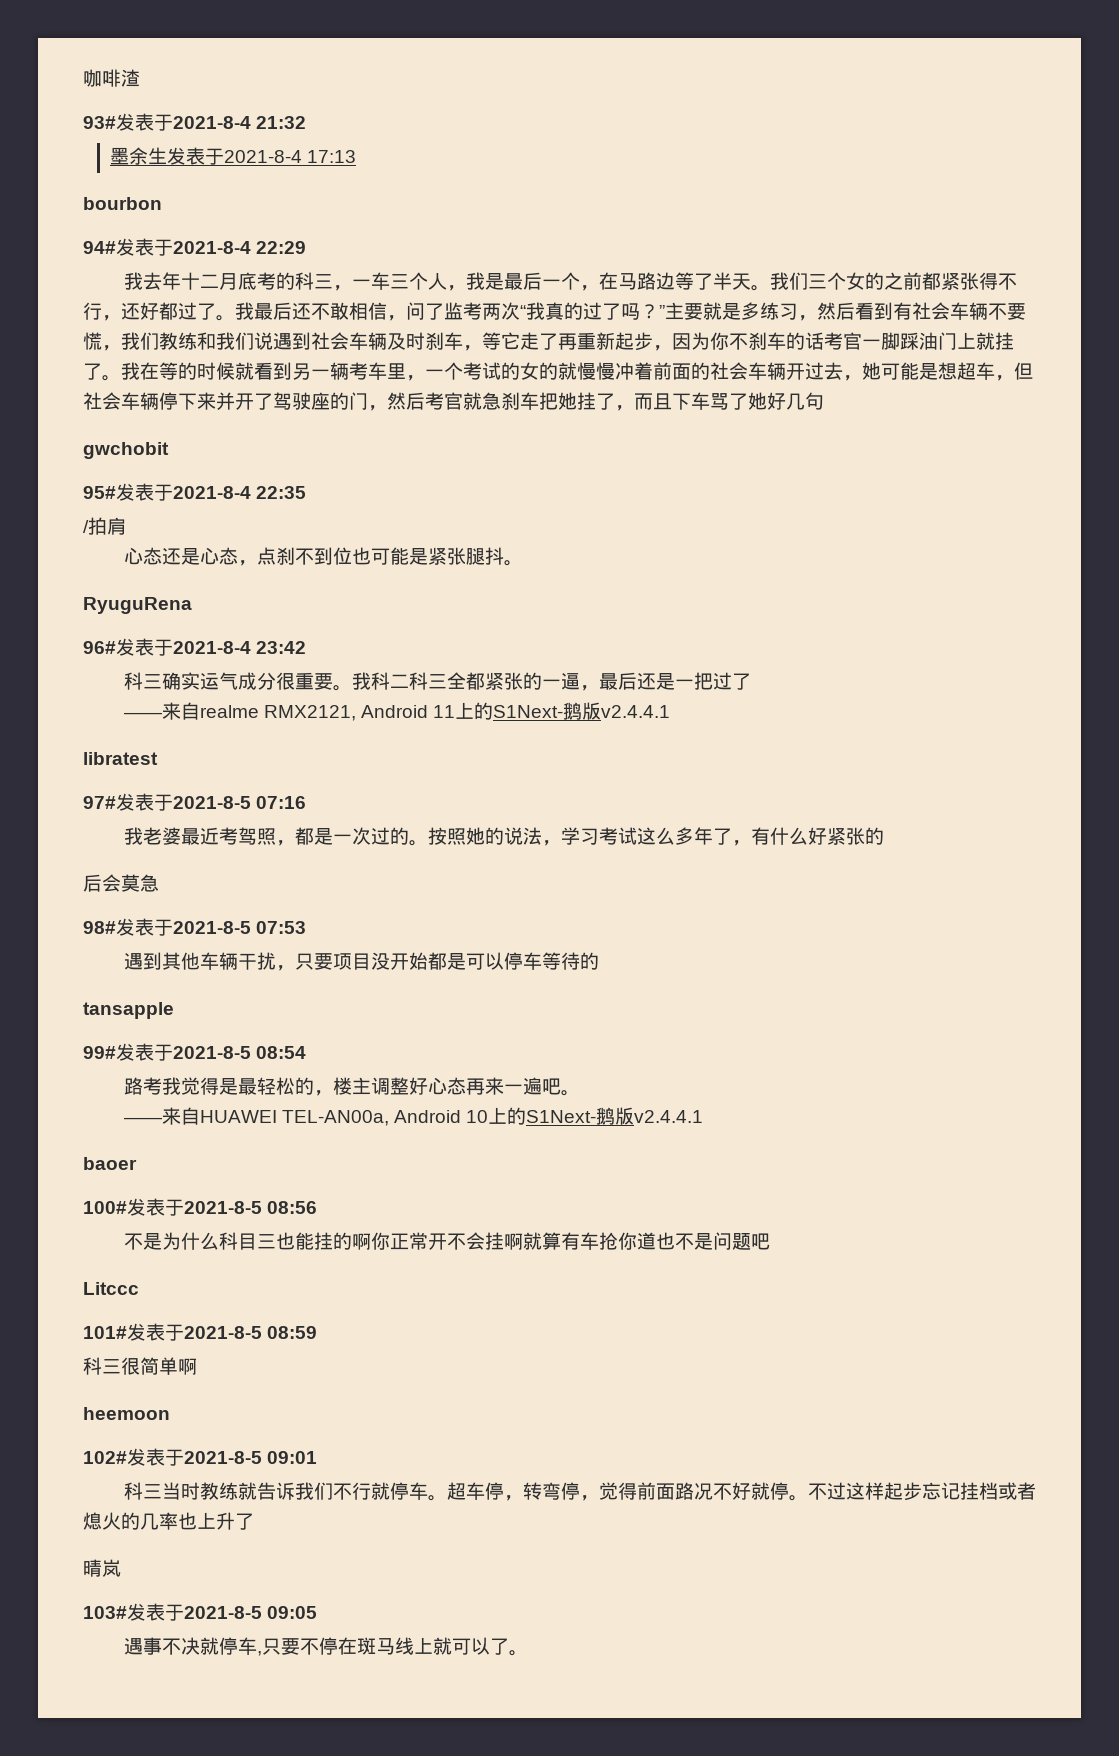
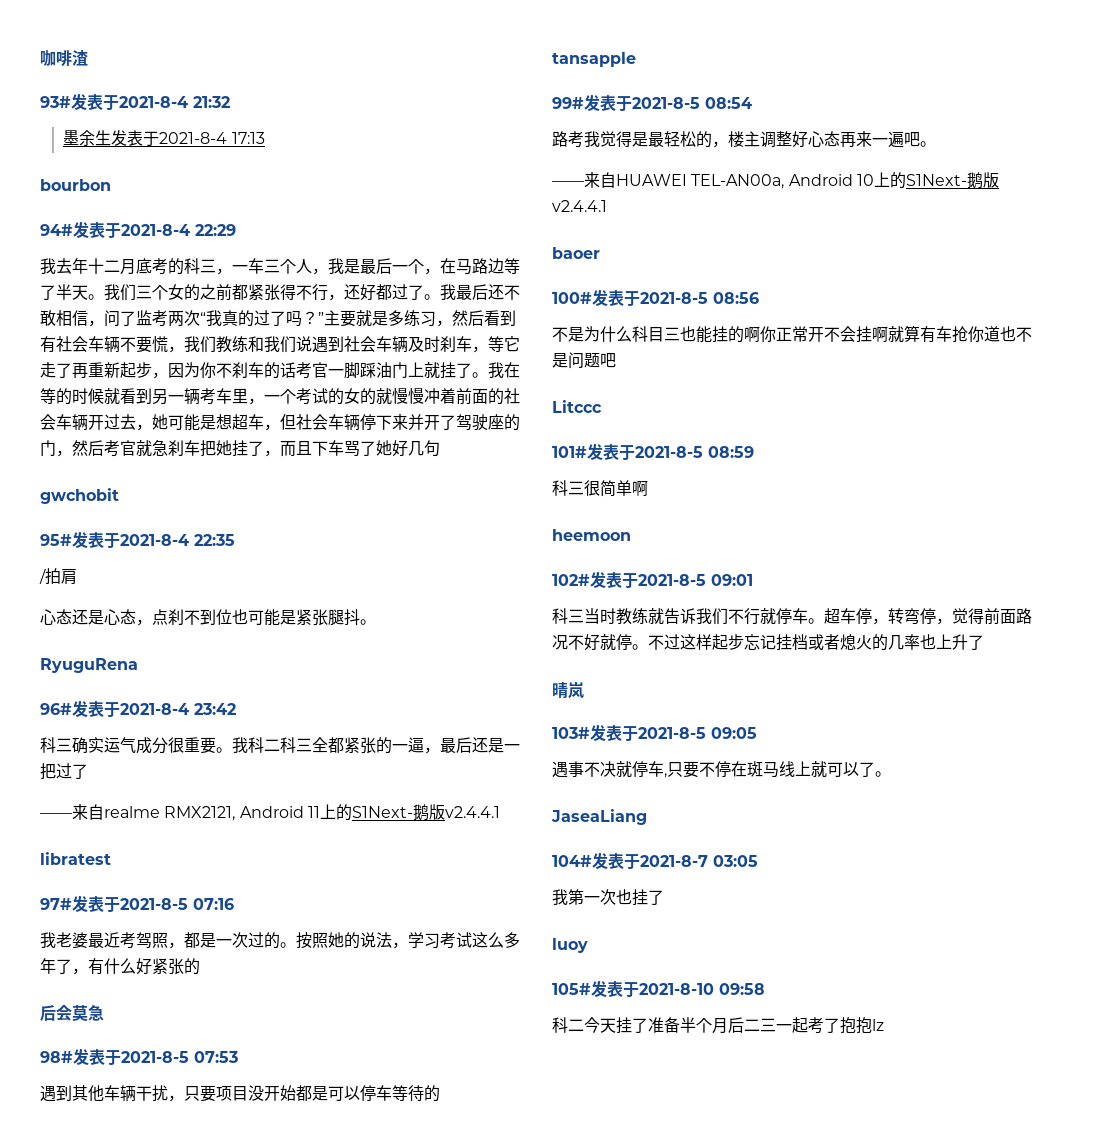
(528, 1653) none -> [551,809,647,825] [552,852,758,870] [552,889,664,905] [552,938,588,953] [552,980,765,998] [552,1017,884,1034] // JaseaLiang // 104#发表于2021-8-7 03:05 // 我第一次也挂了 // luoy // 105#发表于2021-8-10 09:58 // 科二今天挂了准备半个月后二三一起考了抱抱lz

